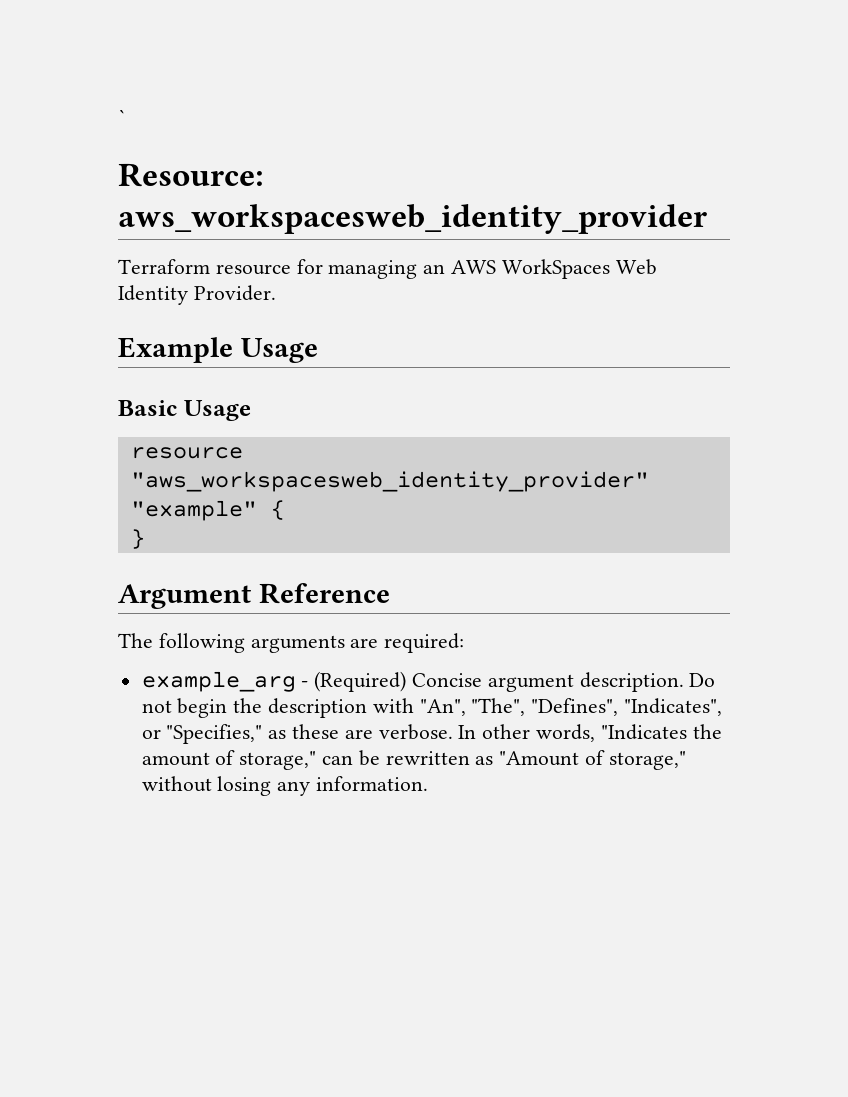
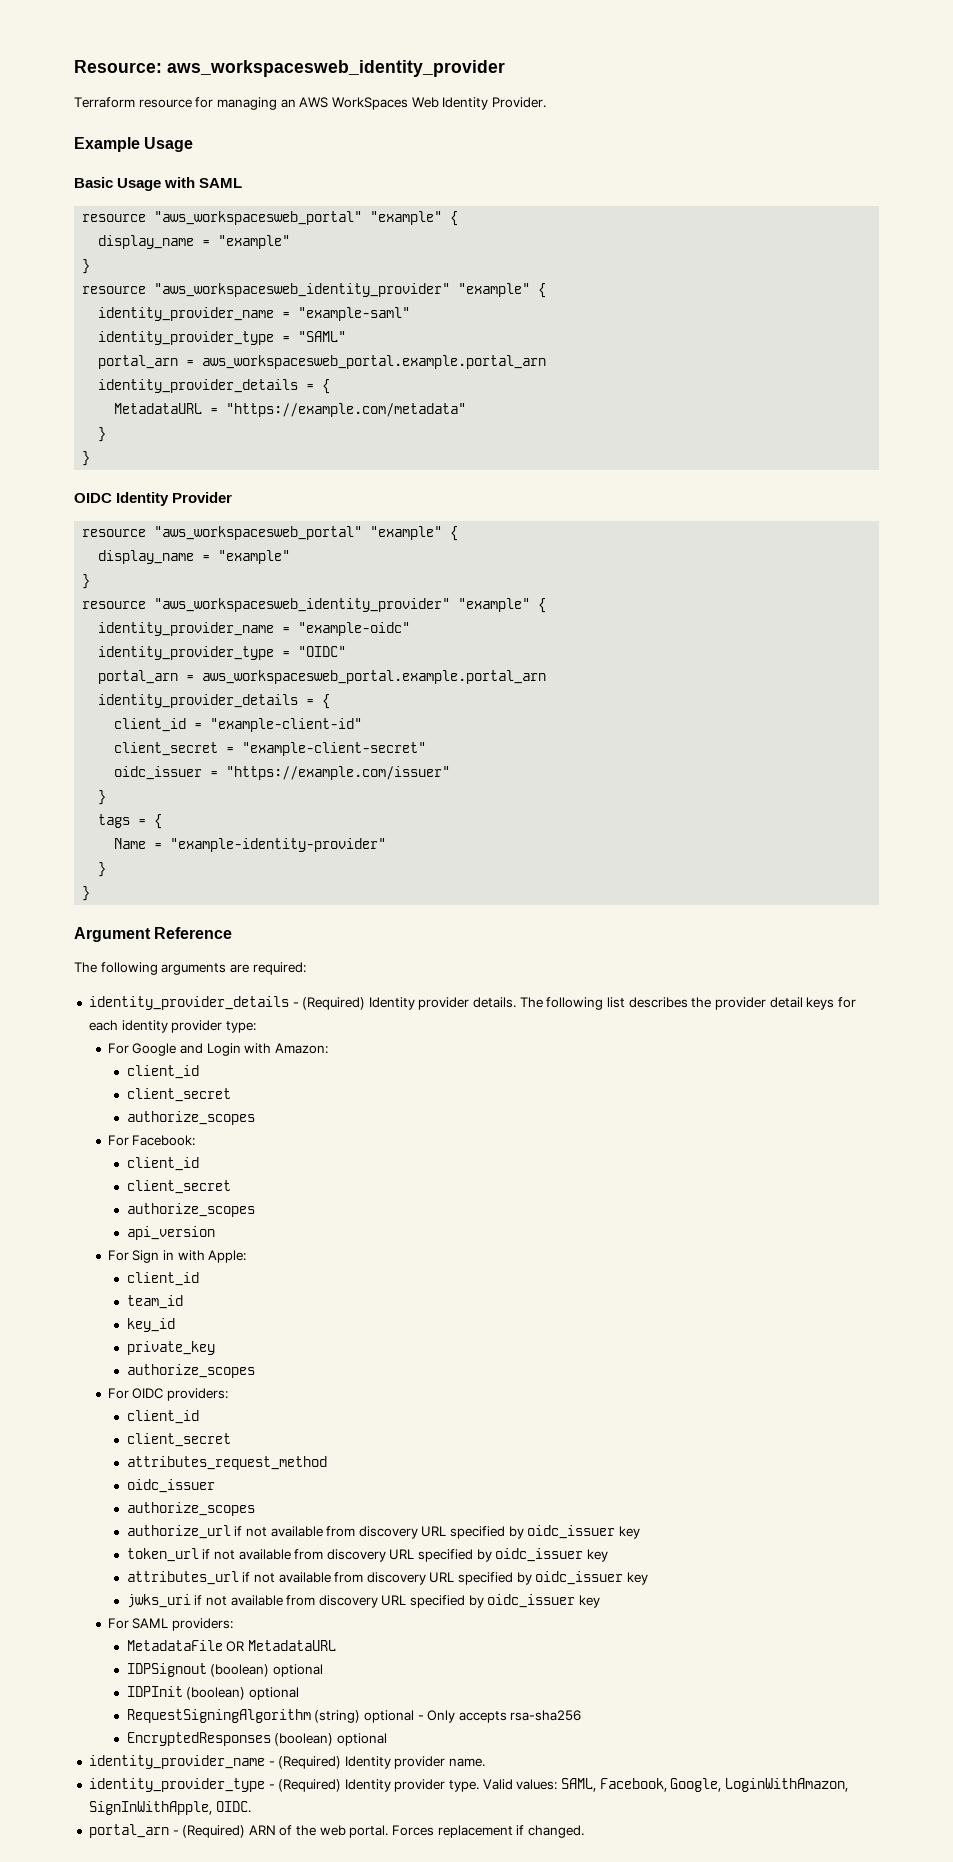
[118,109,126,125] ` // -> (74, 66) none
[130,447,243,459] [130,471,649,492] [130,500,285,521] // resource "aws_workspacesweb_identity_provider" "example" { -> [164,177,243,188] [82,211,459,226] [98,235,291,249] [82,259,91,274] [82,283,547,298] [98,307,411,321] [98,331,347,345] [98,355,547,369] [98,379,331,394] [114,403,467,417] [98,427,107,442] [82,451,91,466] [74,492,233,506] [82,526,459,541] [98,550,291,564] [82,574,91,589] [82,598,547,613] [98,622,411,636] [98,646,347,660] [98,670,547,684] [98,694,331,709] [114,718,363,732] [114,742,427,756] [114,766,451,780] [98,790,107,805] [98,814,163,829] [114,838,387,852] [98,862,107,877] with SAML // resource "aws_workspacesweb_portal" "example" { // display_name = "example" // } // resource "aws_workspacesweb_identity_provider" "example" { // identity_provider_name = "example-saml" // identity_provider_type = "SAML" // portal_arn = aws_workspacesweb_portal.example.portal_arn // identity_provider_details = { // MetadataURL = "https://example.com/metadata" // } // } // OIDC Identity Provider // resource "aws_workspacesweb_portal" "example" { // display_name = "example" // } // resource "aws_workspacesweb_identity_provider" "example" { // identity_provider_name = "example-oidc" // identity_provider_type = "OIDC" // portal_arn = aws_workspacesweb_portal.example.portal_arn // identity_provider_details = { // client_id = "example-client-id" // client_secret = "example-client-secret" // oidc_issuer = "https://example.com/issuer" // } // tags = { // Name = "example-identity-provider" // }
[141,671,716,692] [141,698,723,718] [141,724,722,744] [141,750,686,770] [141,776,429,796] example_arg - (Required) Concise argument description. Do not begin the description with "An", "The", "Defines", "Indicates", or "Specifies," as these are verbose. In other words, "Indicates the amount of storage," can be rewritten as "Amount of storage," without losing any information. -> [88,996,856,1010] [88,1020,256,1033] [107,1043,328,1056] [126,1065,199,1079] [126,1088,231,1102] [126,1111,255,1125] [107,1135,196,1146] [126,1157,199,1171] [126,1180,231,1194] [126,1203,255,1217] [126,1226,215,1240] [107,1250,247,1263] [126,1272,199,1286] [126,1295,183,1309] [126,1318,175,1332] [126,1341,215,1355] [126,1364,255,1378] [107,1388,228,1401] [126,1410,199,1424] [126,1433,231,1447] [126,1456,327,1470] [126,1479,215,1493] [126,1502,255,1516] [126,1525,641,1539] [126,1548,609,1562] [126,1571,649,1585] [126,1594,601,1608] [107,1618,233,1631] [126,1640,336,1652] [126,1663,323,1677] [126,1686,299,1700] [126,1709,582,1723] [126,1732,387,1746] [88,1755,486,1769] [88,1778,848,1792] [88,1801,251,1815] [88,1824,584,1838] identity_provider_details - (Required) Identity provider details. The following list describes the provider detail keys for each identity provider type: // For Google and Login with Amazon: // client_id // client_secret // authorize_scopes // For Facebook: // client_id // client_secret // authorize_scopes // api_version // For Sign in with Apple: // client_id // team_id // key_id // private_key // authorize_scopes // For OIDC providers: // client_id // client_secret // attributes_request_method // oidc_issuer // authorize_scopes // authorize_url if not available from discovery URL specified by oidc_issuer key // token_url if not available from discovery URL specified by oidc_issuer key // attributes_url if not available from discovery URL specified by oidc_issuer key // jwks_uri if not available from discovery URL specified by oidc_issuer key // For SAML providers: // MetadataFile OR MetadataURL // IDPSignout (boolean) optional // IDPInit (boolean) optional // RequestSigningAlgorithm (string) optional - Only accepts rsa-sha256 // EncryptedResponses (boolean) optional // identity_provider_name - (Required) Identity provider name. // identity_provider_type - (Required) Identity provider type. Valid values: SAML, Facebook, Google, LoginWithAmazon, SignInWithApple, OIDC. // portal_arn - (Required) ARN of the web portal. Forces replacement if changed.

